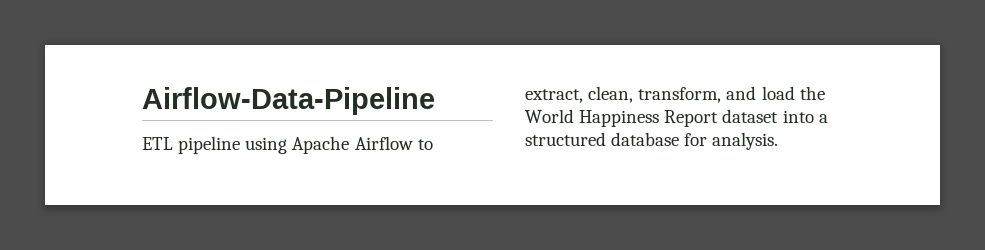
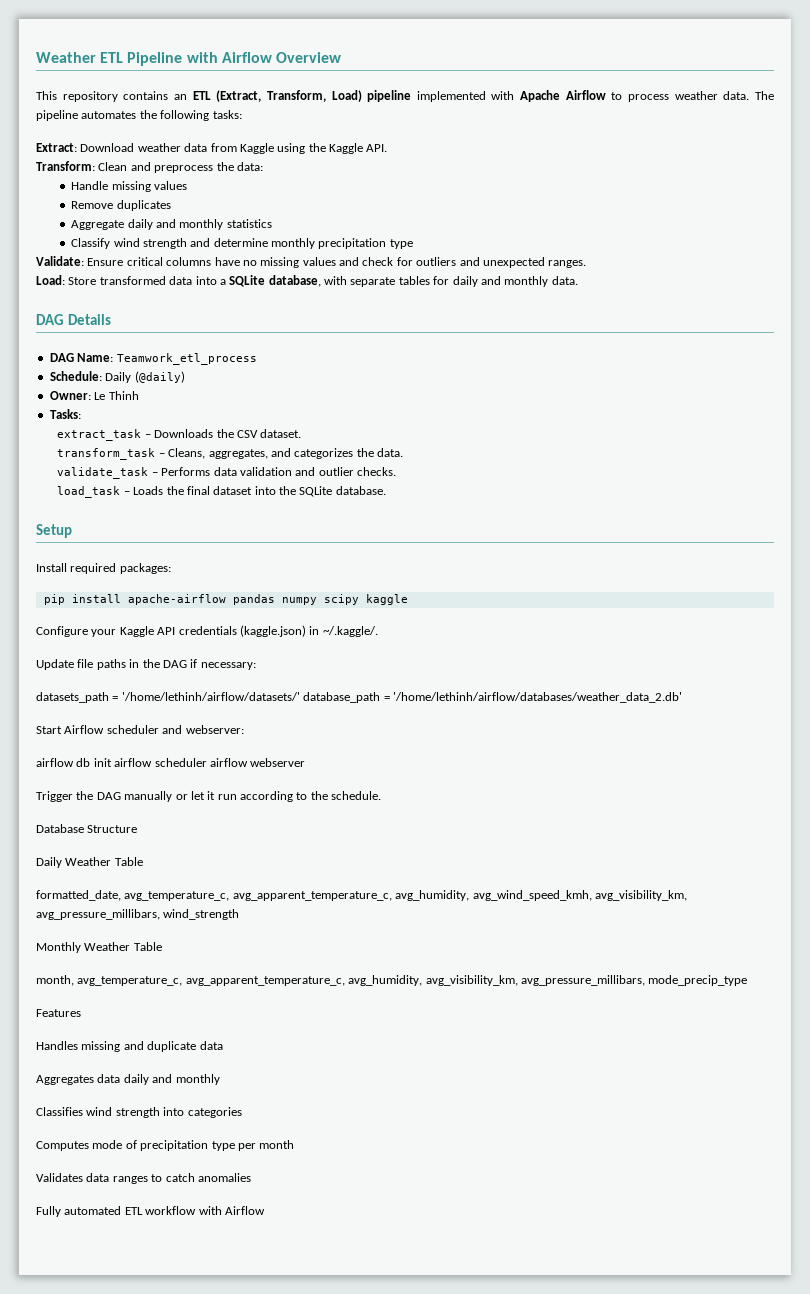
[142,87,435,115] [142,136,433,154] [525,86,825,103] [525,109,828,127] [525,132,779,150] Airflow-Data-Pipeline // ETL pipeline using Apache Airflow to extract, clean, transform, and load the World Happiness Report dataset into a structured database for analysis. -> [36,52,341,66] [36,90,774,102] [36,110,242,121] [36,143,388,154] [36,161,263,173] [71,181,187,192] [71,200,171,211] [71,219,272,230] [71,238,413,249] [36,256,587,268] [36,275,578,287] [36,314,111,325] [49,353,257,365] [49,371,185,383] [49,391,139,400] [49,409,81,419] [57,429,302,441] [57,448,404,460] [57,467,397,479] [57,486,386,498] [36,524,72,538] [36,563,171,574] [43,594,408,605] [36,625,378,637] [36,659,256,670] [36,692,682,703] [36,725,244,734] [36,758,306,767] [36,791,382,802] [36,824,138,833] [36,857,143,868] [36,890,687,901] [36,909,240,920] [36,942,162,953] [36,975,748,986] [36,1009,81,1017] [36,1041,223,1052] [36,1074,220,1085] [36,1107,242,1118] [36,1140,295,1151] [36,1173,251,1184] [36,1206,265,1217] Weather ETL Pipeline with Airflow Overview // This repository contains an ETL (Extract, Transform, Load) pipeline implemented with Apache Airflow to process weather data. The pipeline automates the following tasks: // Extract: Download weather data from Kaggle using the Kaggle API. // Transform: Clean and preprocess the data: // Handle missing values // Remove duplicates // Aggregate daily and monthly statistics // Classify wind strength and determine monthly precipitation type // Validate: Ensure critical columns have no missing values and check for outliers and unexpected ranges. // Load: Store transformed data into a SQLite database, with separate tables for daily and monthly data. // DAG Details // DAG Name: Teamwork_etl_process // Schedule: Daily (@daily) // Owner: Le Thinh // Tasks: // extract_task – Downloads the CSV dataset. // transform_task – Cleans, aggregates, and categorizes the data. // validate_task – Performs data validation and outlier checks. // load_task – Loads the final dataset into the SQLite database. // Setup // Install required packages: // pip install apache-airflow pandas numpy scipy kaggle // Configure your Kaggle API credentials (kaggle.json) in ~/.kaggle/. // Update file paths in the DAG if necessary: // datasets_path = '/home/lethinh/airflow/datasets/' database_path = '/home/lethinh/airflow/databases/weather_data_2.db' // Start Airflow scheduler and webserver: // airflow db init airflow scheduler airflow webserver // Trigger the DAG manually or let it run according to the schedule. // Database Structure // Daily Weather Table // formatted_date, avg_temperature_c, avg_apparent_temperature_c, avg_humidity, avg_wind_speed_kmh, avg_visibility_km, avg_pressure_millibars, wind_strength // Monthly Weather Table // month, avg_temperature_c, avg_apparent_temperature_c, avg_humidity, avg_visibility_km, avg_pressure_millibars, mode_precip_type // Features // Handles missing and duplicate data // Aggregates data daily and monthly // Classifies wind strength into categories // Computes mode of precipitation type per month // Validates data ranges to catch anomalies // Fully automated ETL workflow with Airflow

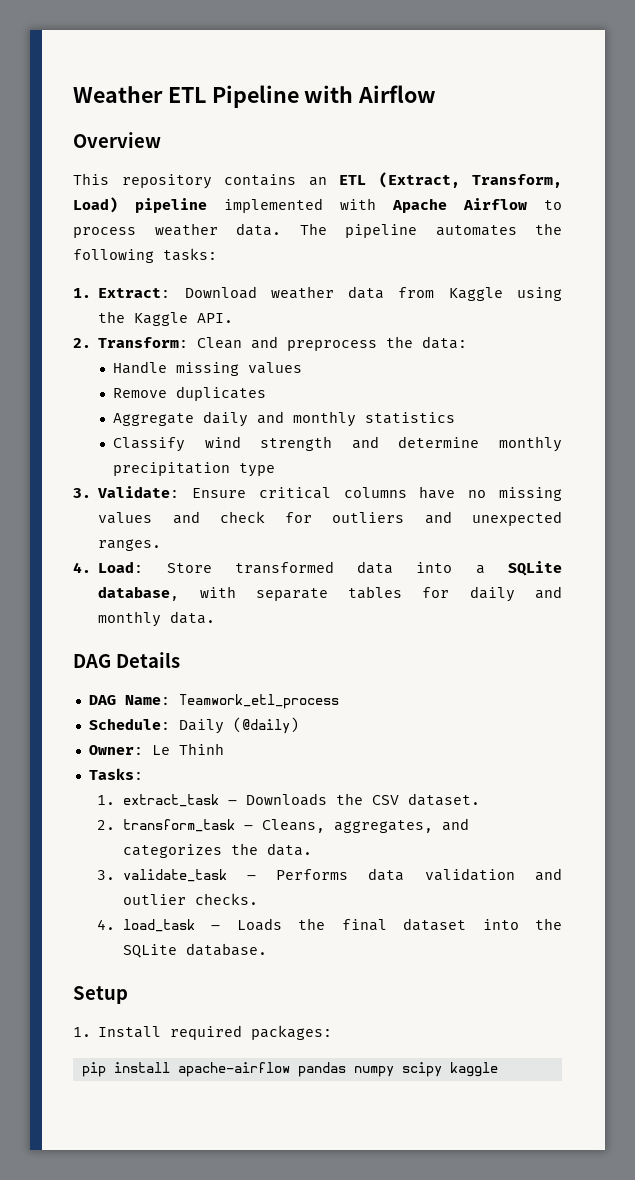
(272, 57) none -> (437, 94) //
(242, 114) none -> [73,288,91,298] 1.
(388, 148) none -> [73,338,91,348] 2.
(413, 244) none -> [73,488,91,498] 3.
(587, 264) none -> [73,562,91,573] 4.
(81, 414) none -> [97,795,116,805] 1.
(302, 433) none -> [97,820,116,830] 2.
(404, 452) none -> [97,870,116,880] 3.
(397, 471) none -> [97,919,116,930] 4.
(72, 531) none -> [73,1027,91,1037] 1.
[36,625,378,637] [36,659,256,670] [36,692,682,703] [36,725,244,734] [36,758,306,767] [36,791,382,802] [36,824,138,833] [36,857,143,868] [36,890,687,901] [36,909,240,920] [36,942,162,953] [36,975,748,986] [36,1009,81,1017] [36,1041,223,1052] [36,1074,220,1085] [36,1107,242,1118] [36,1140,295,1151] [36,1173,251,1184] [36,1206,265,1217] // Configure your Kaggle API credentials (kaggle.json) in ~/.kaggle/. // Update file paths in the DAG if necessary: // datasets_path = '/home/lethinh/airflow/datasets/' database_path = '/home/lethinh/airflow/databases/weather_data_2.db' // Start Airflow scheduler and webserver: // airflow db init airflow scheduler airflow webserver // Trigger the DAG manually or let it run according to the schedule. // Database Structure // Daily Weather Table // formatted_date, avg_temperature_c, avg_apparent_temperature_c, avg_humidity, avg_wind_speed_kmh, avg_visibility_km, avg_pressure_millibars, wind_strength // Monthly Weather Table // month, avg_temperature_c, avg_apparent_temperature_c, avg_humidity, avg_visibility_km, avg_pressure_millibars, mode_precip_type // Features // Handles missing and duplicate data // Aggregates data daily and monthly // Classifies wind strength into categories // Computes mode of precipitation type per month // Validates data ranges to catch anomalies // Fully automated ETL workflow with Airflow -> (498, 1069) none

